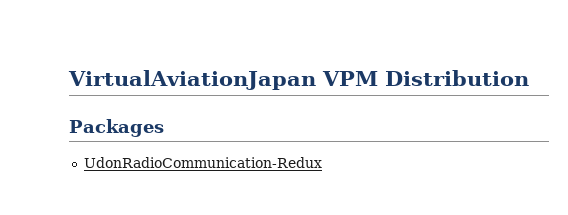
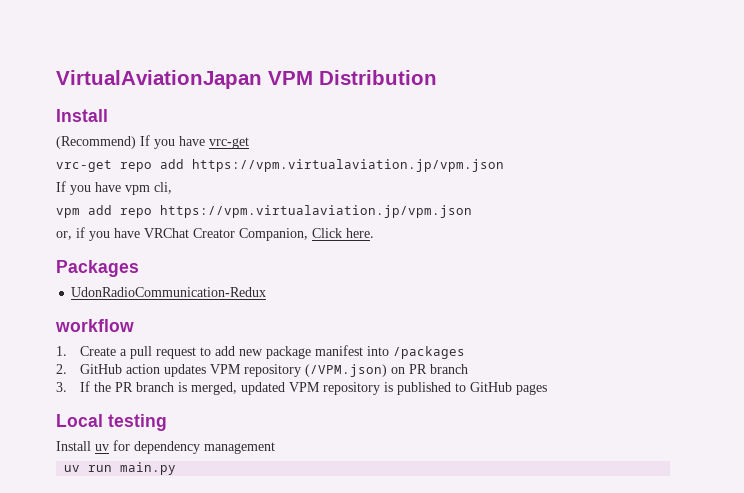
[69,119,164,137] [83,157,322,168] Packages // UdonRadioCommunication-Redux -> [56,109,108,122] [56,135,249,149] [56,159,504,172] [56,181,172,195] [56,205,472,218] [56,227,374,241] [56,260,139,277] [71,287,267,297] [55,319,134,332] [56,345,466,359] [56,364,469,377] [56,381,548,395] [56,414,167,431] [56,440,275,454] [64,462,177,475] Install // (Recommend) If you have vrc-get // vrc-get repo add https://vpm.virtualaviation.jp/vpm.json // If you have vpm cli, // vpm add repo https://vpm.virtualaviation.jp/vpm.json // or, if you have VRChat Creator Companion, Click here. // Packages // UdonRadioCommunication-Redux // workflow // 1. Create a pull request to add new package manifest into /packages // 2. GitHub action updates VPM repository (/VPM.json) on PR branch // 3. If the PR branch is merged, updated VPM repository is published to GitHub pages // Local testing // Install uv for dependency management // uv run main.py

